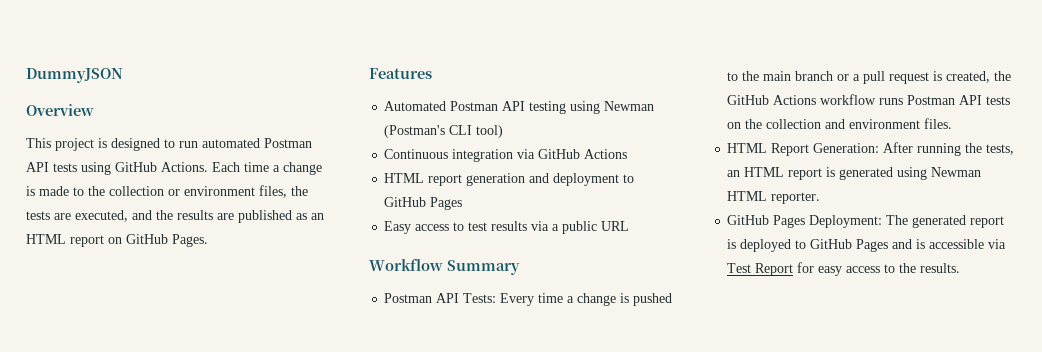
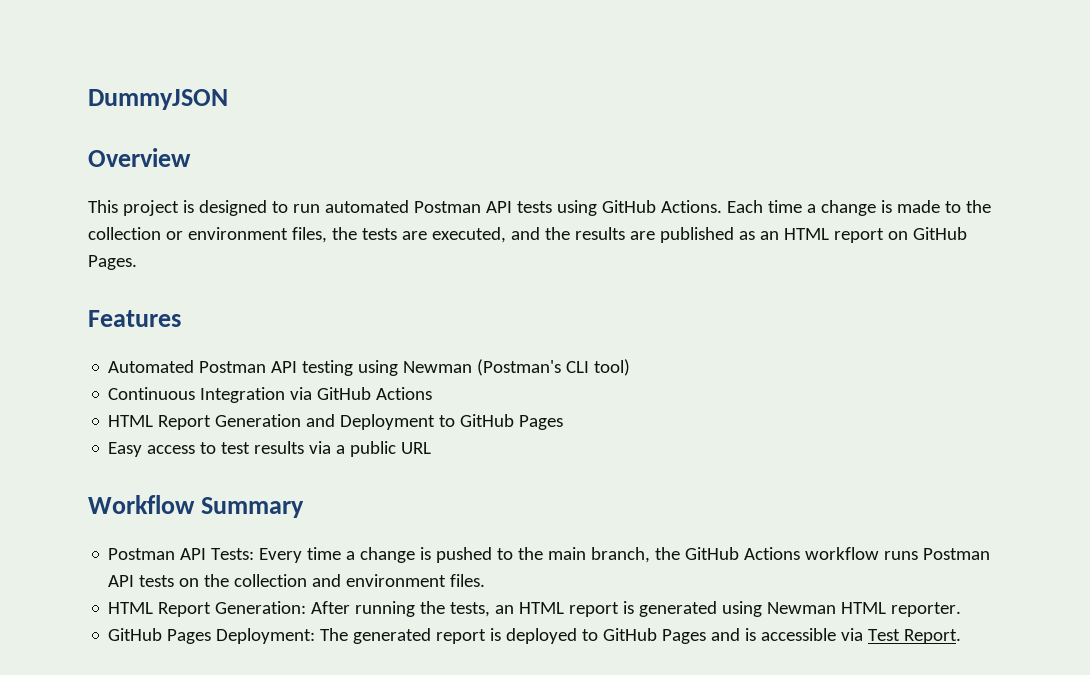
[452,149,514,162] integration -> [200,387,286,403] Integration
[428,173,620,186] report generation and deployment -> [158,414,436,430] Report Generation and Deployment
[795,71,991,84] branch or a pull request is created, -> [591,547,651,563] branch,
[755,262,961,276] Report for easy access to the results. -> [904,629,962,644] Report.

